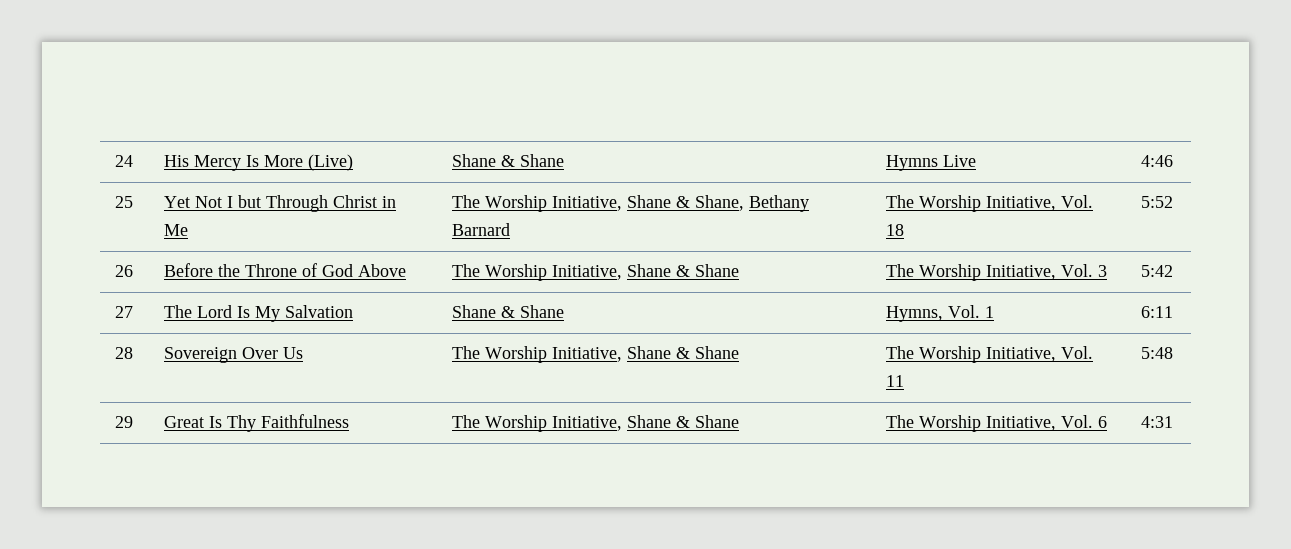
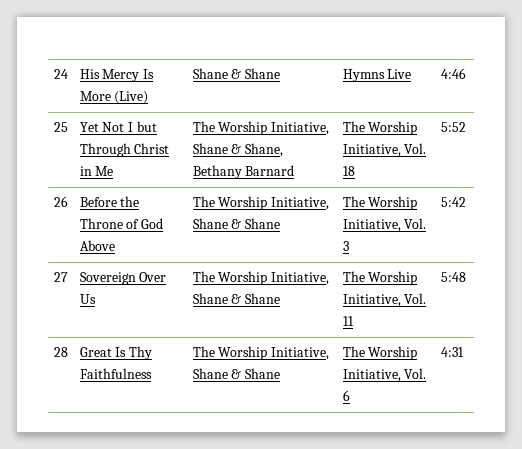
[164,305,354,322] [452,305,565,318] [886,305,995,322] [1141,306,1174,318] [115,347,134,359] | The Lord Is My Salvation | Shane & Shane | Hymns, Vol. 1 | 6:11 // 28 -> (68, 277) none
[115,416,134,428] 29 -> [53,347,68,357] 28

